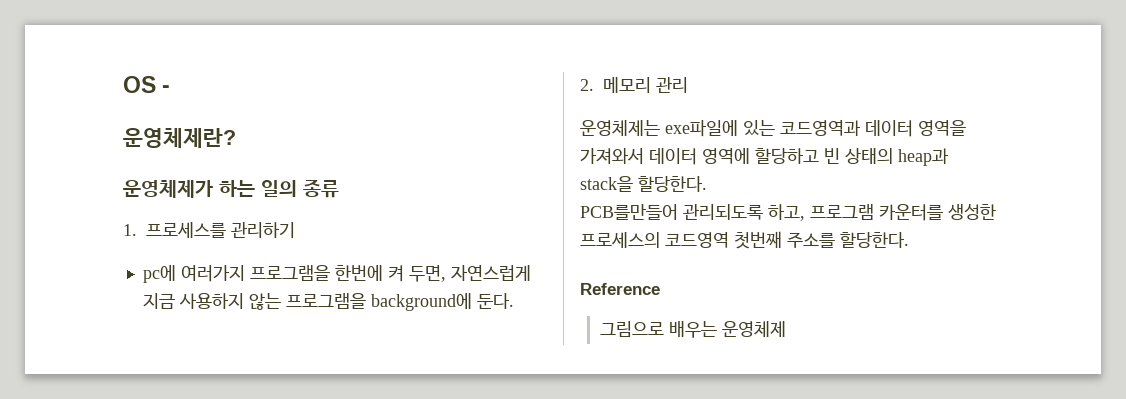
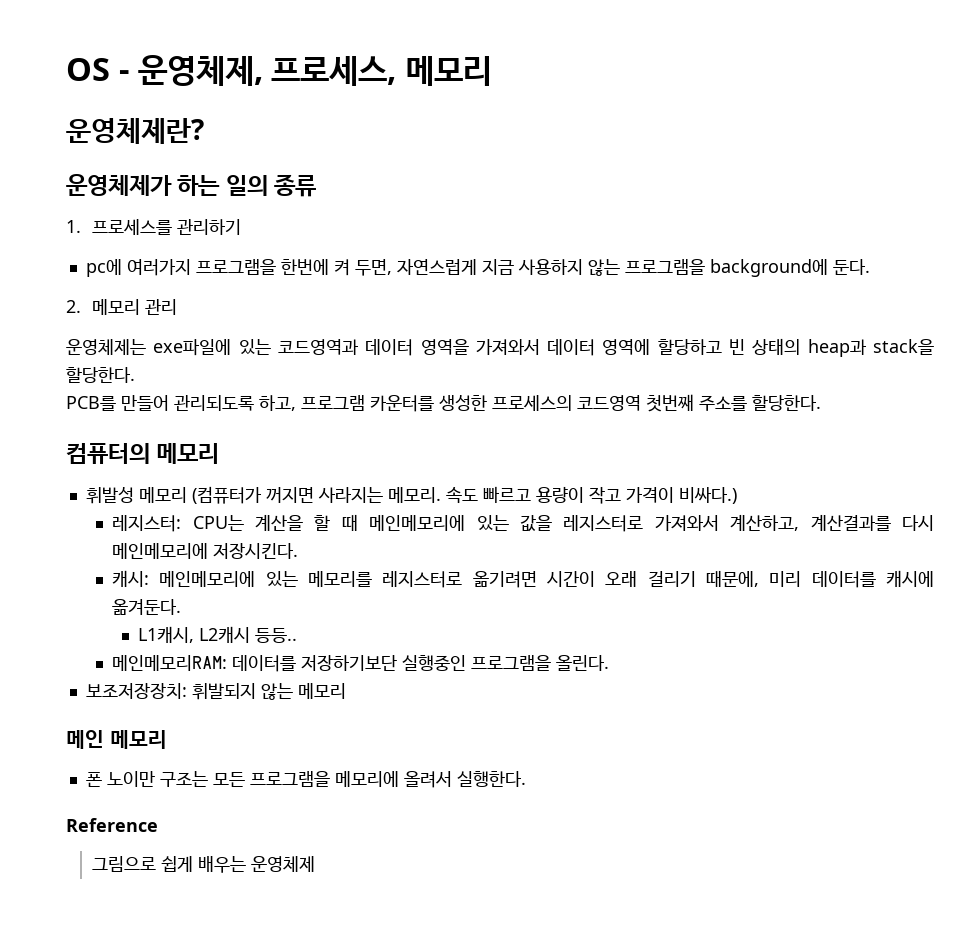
(171, 89) none -> [137,55,493,86] 운영체제, 프로세스, 메모리
[580,204,678,220] PCB를만들어 -> [66,395,169,411] PCB를 만들어
(909, 240) none -> [66,443,220,464] [85,486,737,504] [112,514,934,532] [112,543,299,559] [112,570,934,588] [112,599,182,615] [138,626,298,643] [112,655,610,672] [85,683,346,700] [66,730,167,749] [85,771,526,788] // 컴퓨터의 메모리 // 휘발성 메모리 (컴퓨터가 꺼지면 사라지는 메모리. 속도 빠르고 용량이 작고 가격이 비싸다.) // 레지스터: CPU는 계산을 할 때 메인메모리에 있는 값을 레지스터로 가져와서 계산하고, 계산결과를 다시 메인메모리에 저장시킨다. // 캐시: 메인메모리에 있는 메모리를 레지스터로 옮기려면 시간이 오래 걸리기 때문에, 미리 데이터를 캐시에 옮겨둔다. // L1캐시, L2캐시 등등.. // 메인메모리RAM: 데이터를 저장하기보단 실행중인 프로그램을 올린다. // 보조저장장치: 휘발되지 않는 메모리 // 메인 메모리 // 폰 노이만 구조는 모든 프로그램을 메모리에 올려서 실행한다.
(665, 329) none -> [161,856,194,872] 쉽게

